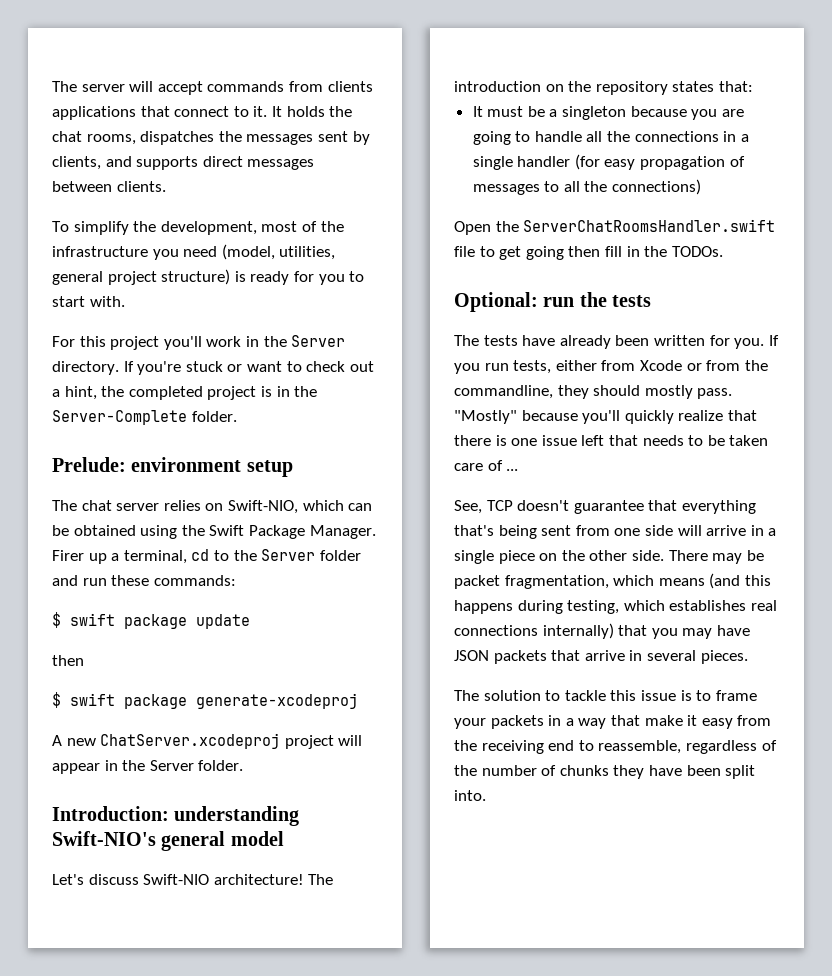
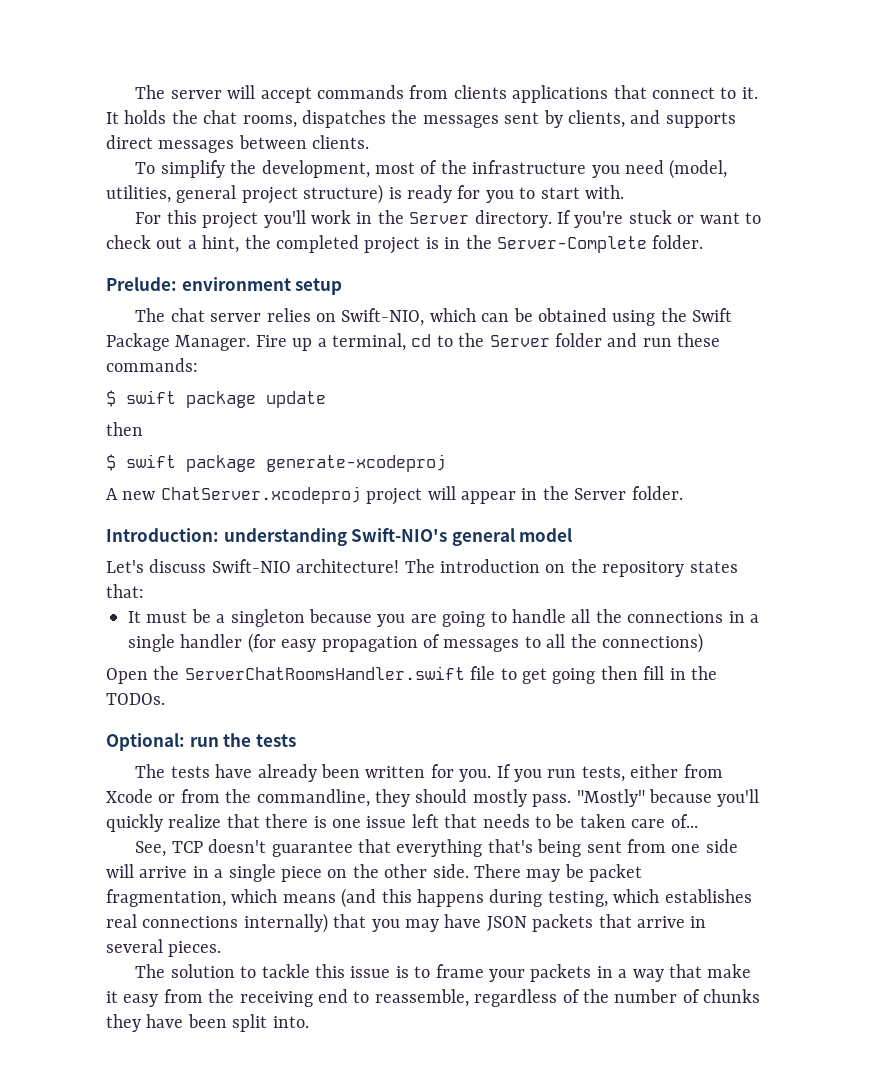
[52,550,84,561] Firer -> [255,335,287,347] Fire
[487,460,519,471] of ... -> [670,814,698,828] of...

